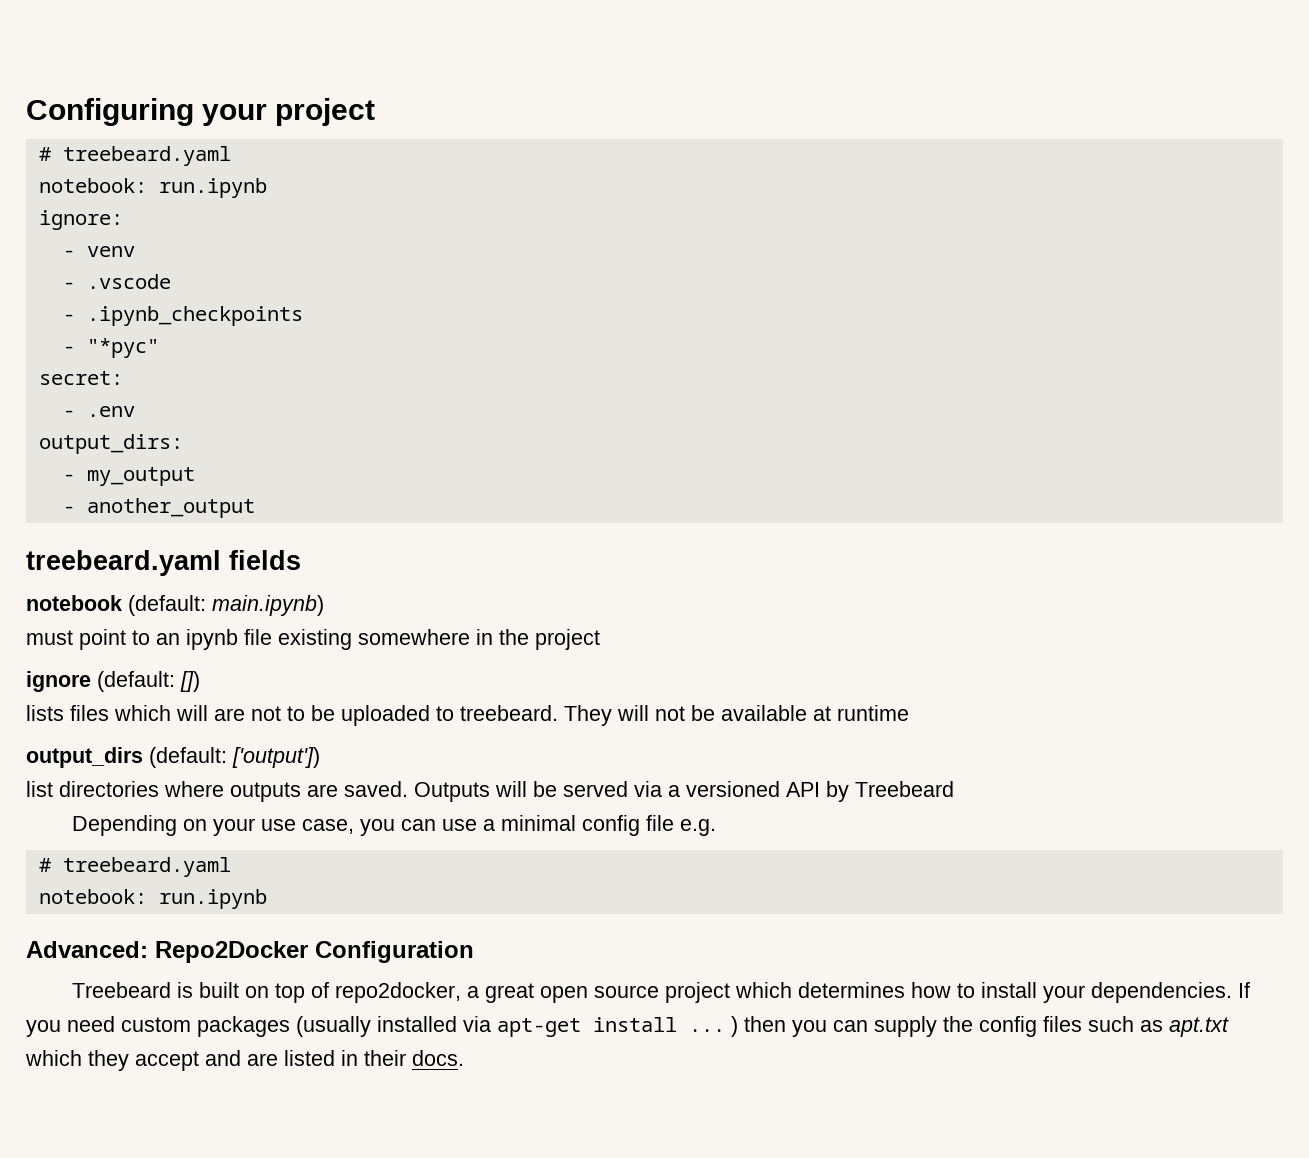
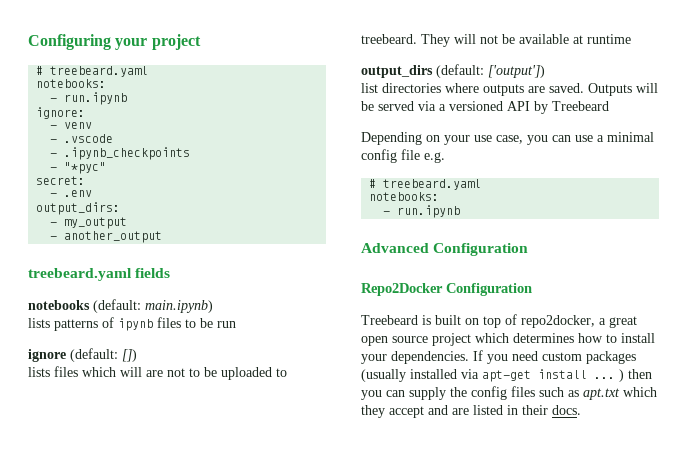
[38,178,147,193] notebook: -> [36,79,107,88] [50,98,58,102] notebooks: // -
[26,595,122,611] notebook -> [28,300,90,310] notebooks
[26,629,600,650] must point to an ipynb file existing somewhere in the project -> [28,317,236,331] lists patterns of ipynb files to be run
[38,889,267,909] [26,941,148,958] notebook: run.ipynb // Advanced: -> [369,192,440,201] [383,205,461,218] [361,243,529,256] notebooks: // - run.ipynb // Advanced Configuration //

